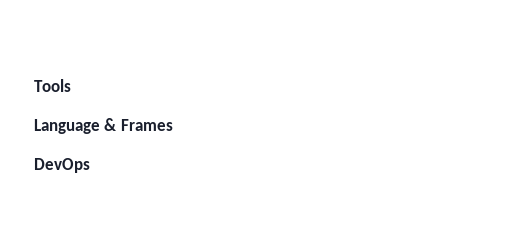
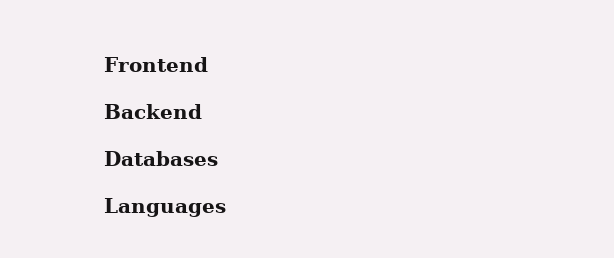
[34,79,71,92] [34,118,173,134] [34,158,90,173] Tools // Language & Frames // DevOps -> [104,57,208,72] [104,104,202,119] [104,151,218,166] [104,198,226,217] Frontend // Backend // Databases // Languages

